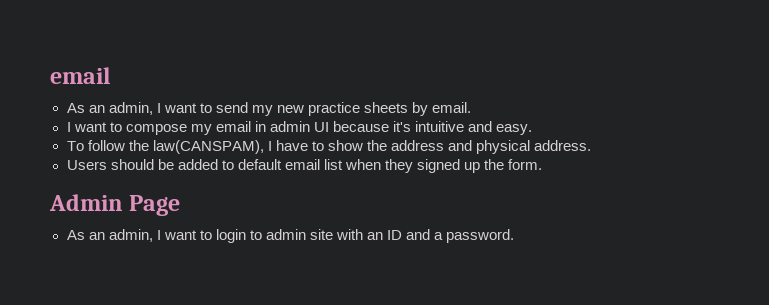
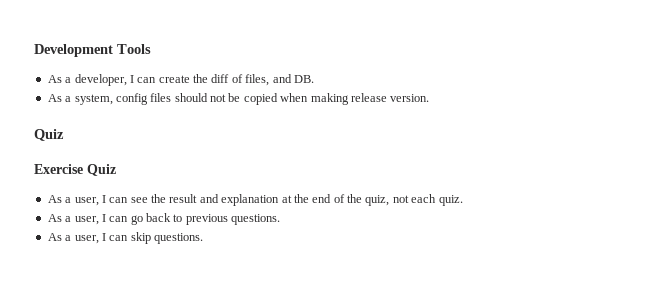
[50,67,110,84] [66,102,472,116] [66,121,533,135] [66,140,592,154] [66,159,543,173] [49,194,181,216] [66,229,515,243] email // As an admin, I want to send my new practice sheets by email. // I want to compose my email in admin UI because it's intuitive and easy. // To follow the law(CANSPAM), I have to show the address and physical address. // Users should be added to default email list when they signed up the form. // Admin Page // As an admin, I want to login to admin site with an ID and a password. -> [34,44,151,57] [47,74,314,86] [47,93,430,105] [34,129,64,141] [34,164,116,176] [47,194,463,206] [47,213,281,225] [47,232,203,244] Development Tools // As a developer, I can create the diff of files, and DB. // As a system, config files should not be copied when making release version. // Quiz // Exercise Quiz // As a user, I can see the result and explanation at the end of the quiz, not each quiz. // As a user, I can go back to previous questions. // As a user, I can skip questions.

